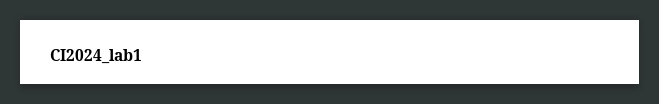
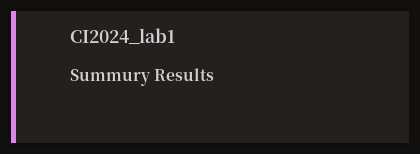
(142, 56) none -> [70,68,215,86] // Summury Results

